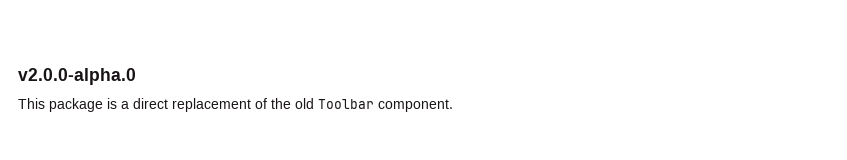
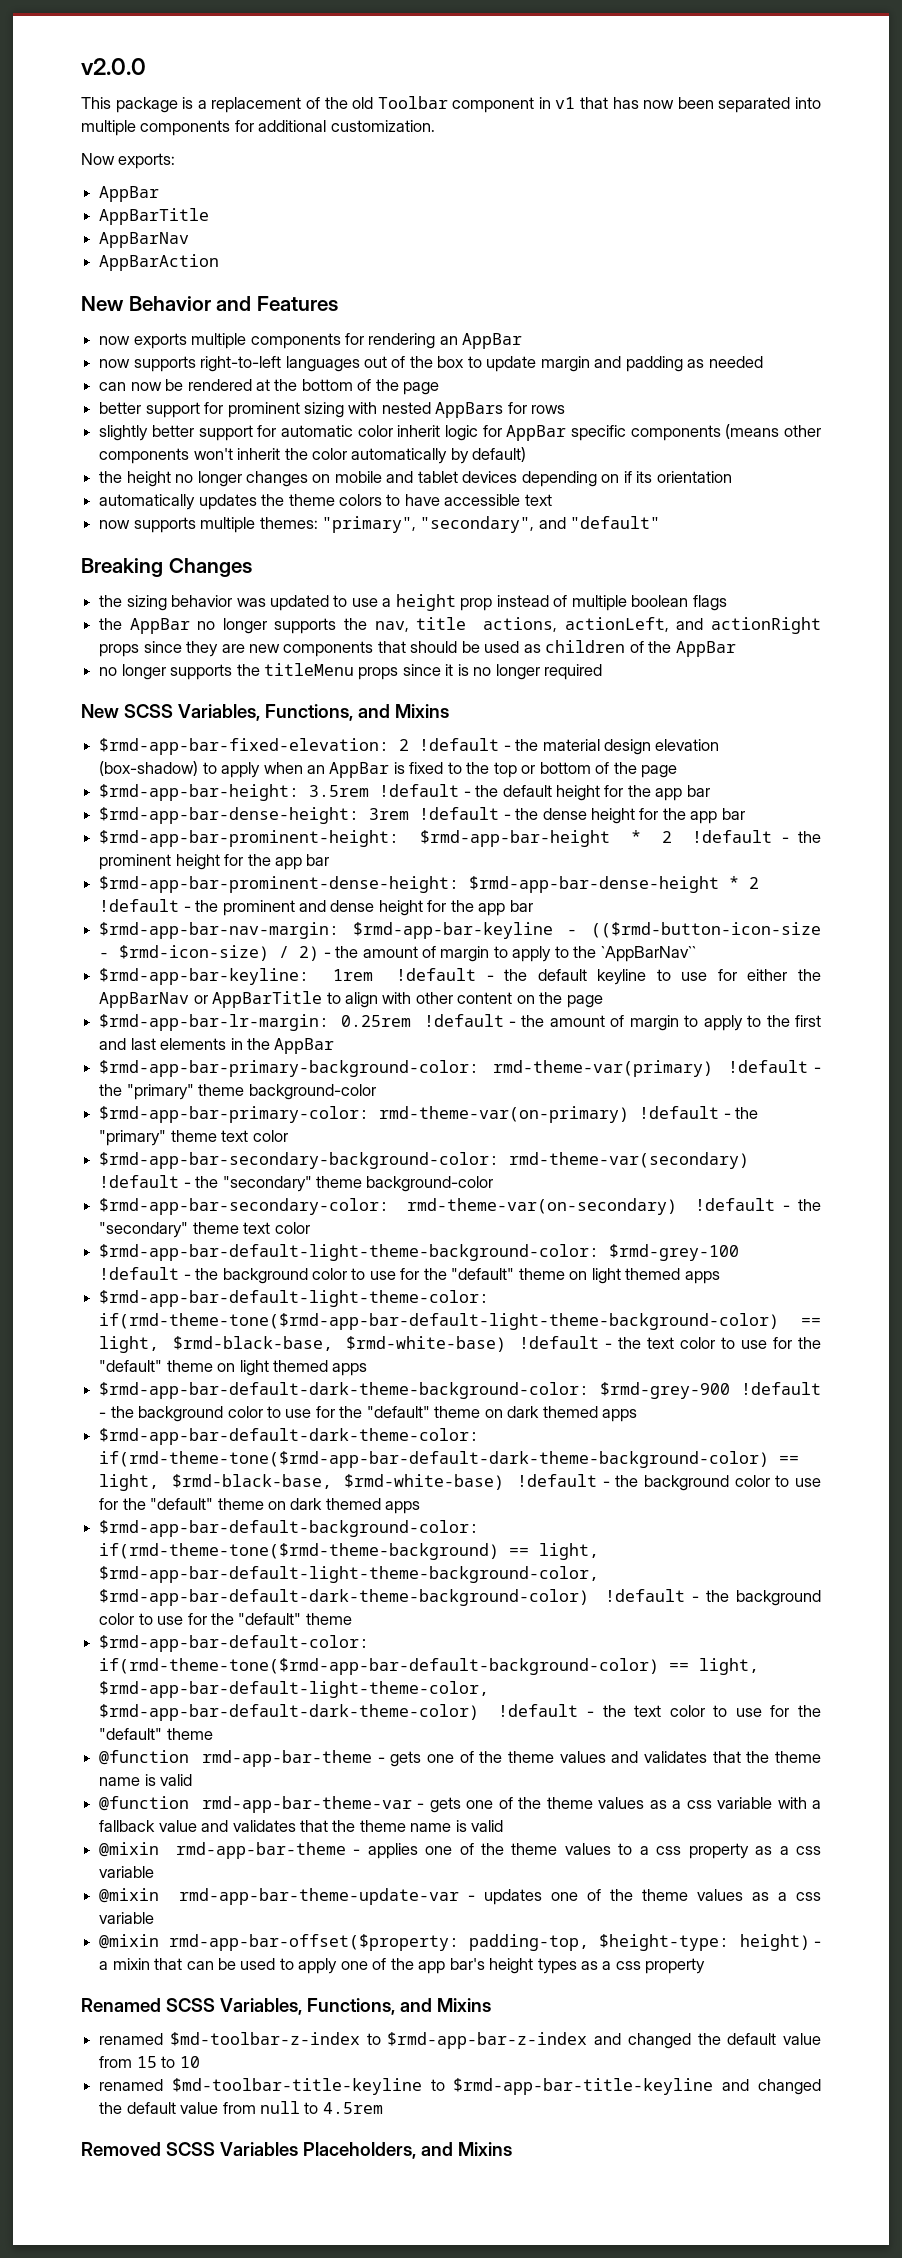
[18,68,136,85] v2.0.0-alpha.0 -> [81,58,146,75] v2.0.0
[133,98,168,109] direct -> (207, 104) none
[378,99,453,112] component. -> [452,97,822,113] [81,120,435,136] [81,153,176,169] [99,186,160,202] [99,208,210,225] [99,232,190,248] [99,254,220,271] [81,296,338,311] [99,333,523,349] [99,356,763,372] [99,379,440,395] [99,402,566,418] [99,424,821,441] [99,447,527,464] [99,471,732,487] [99,494,552,510] [99,516,661,533] [81,558,252,577] [99,594,727,611] [99,617,822,634] [99,640,736,657] [99,663,603,680] [81,704,449,721] [99,738,720,755] [99,761,677,778] [99,784,710,801] [99,807,745,824] [99,830,822,847] [99,854,330,870] [99,876,760,893] [99,899,533,916] [99,922,821,939] [99,945,696,962] [99,968,822,985] [99,991,603,1008] [99,1014,822,1031] [99,1038,335,1054] [99,1060,821,1077] [99,1084,376,1100] [99,1106,759,1123] [99,1130,288,1146] [99,1152,750,1169] [99,1175,494,1192] [99,1198,822,1215] [99,1222,310,1238] [99,1244,740,1261] [99,1267,720,1284] [99,1290,490,1307] [99,1313,821,1330] [99,1336,821,1353] [99,1360,368,1376] [99,1382,822,1399] [99,1406,638,1422] [99,1428,480,1445] [99,1451,800,1468] [99,1474,821,1491] [99,1498,421,1514] [99,1520,480,1537] [99,1543,600,1560] [99,1566,600,1583] [99,1589,822,1606] [99,1613,352,1625] [99,1635,370,1652] [99,1658,760,1675] [99,1681,490,1698] [99,1704,822,1721] [99,1728,213,1740] [99,1750,821,1767] [99,1774,193,1786] [99,1796,822,1813] [99,1820,504,1832] [99,1842,821,1859] [99,1866,155,1878] [99,1888,821,1905] [99,1912,155,1924] [99,1934,821,1951] [99,1958,706,1974] [81,1998,491,2015] [99,2032,822,2049] [99,2056,200,2068] [99,2078,821,2095] [99,2101,383,2114] [81,2142,512,2159] component in v1 that has now been separated into multiple components for additional customization. // Now exports: // AppBar // AppBarTitle // AppBarNav // AppBarAction // New Behavior and Features // now exports multiple components for rendering an AppBar // now supports right-to-left languages out of the box to update margin and padding as needed // can now be rendered at the bottom of the page // better support for prominent sizing with nested AppBars for rows // slightly better support for automatic color inherit logic for AppBar specific components (means other components won't inherit the color automatically by default) // the height no longer changes on mobile and tablet devices depending on if its orientation // automatically updates the theme colors to have accessible text // now supports multiple themes: "primary", "secondary", and "default" // Breaking Changes // the sizing behavior was updated to use a height prop instead of multiple boolean flags // the AppBar no longer supports the nav, title actions, actionLeft, and actionRight props since they are new components that should be used as children of the AppBar // no longer supports the titleMenu props since it is no longer required // New SCSS Variables, Functions, and Mixins // $rmd-app-bar-fixed-elevation: 2 !default - the material design elevation (box-shadow) to apply when an AppBar is fixed to the top or bottom of the page // $rmd-app-bar-height: 3.5rem !default - the default height for the app bar // $rmd-app-bar-dense-height: 3rem !default - the dense height for the app bar // $rmd-app-bar-prominent-height: $rmd-app-bar-height * 2 !default - the prominent height for the app bar // $rmd-app-bar-prominent-dense-height: $rmd-app-bar-dense-height * 2 !default - the prominent and dense height for the app bar // $rmd-app-bar-nav-margin: $rmd-app-bar-keyline - (($rmd-button-icon-size - $rmd-icon-size) / 2) - the amount of margin to apply to the `AppBarNav`` // $rmd-app-bar-keyline: 1rem !default - the default keyline to use for either the AppBarNav or AppBarTitle to align with other content on the page // $rmd-app-bar-lr-margin: 0.25rem !default - the amount of margin to apply to the first and last elements in the AppBar // $rmd-app-bar-primary-background-color: rmd-theme-var(primary) !default - the "primary" theme background-color // $rmd-app-bar-primary-color: rmd-theme-var(on-primary) !default - the "primary" theme text color // $rmd-app-bar-secondary-background-color: rmd-theme-var(secondary) !default - the "secondary" theme background-color // $rmd-app-bar-secondary-color: rmd-theme-var(on-secondary) !default - the "secondary" theme text color // $rmd-app-bar-default-light-theme-background-color: $rmd-grey-100 !default - the background color to use for the "default" theme on light themed apps // $rmd-app-bar-default-light-theme-color: if(rmd-theme-tone($rmd-app-bar-default-light-theme-background-color) == light, $rmd-black-base, $rmd-white-base) !default - the text color to use for the "default" theme on light themed apps // $rmd-app-bar-default-dark-theme-background-color: $rmd-grey-900 !default - the background color to use for the "default" theme on dark themed apps // $rmd-app-bar-default-dark-theme-color: if(rmd-theme-tone($rmd-app-bar-default-dark-theme-background-color) == light, $rmd-black-base, $rmd-white-base) !default - the background color to use for the "default" theme on dark themed apps // $rmd-app-bar-default-background-color: if(rmd-theme-tone($rmd-theme-background) == light, $rmd-app-bar-default-light-theme-background-color, $rmd-app-bar-default-dark-theme-background-color) !default - the background color to use for the "default" theme // $rmd-app-bar-default-color: if(rmd-theme-tone($rmd-app-bar-default-background-color) == light, $rmd-app-bar-default-light-theme-color, $rmd-app-bar-default-dark-theme-color) !default - the text color to use for the "default" theme // @function rmd-app-bar-theme - gets one of the theme values and validates that the theme name is valid // @function rmd-app-bar-theme-var - gets one of the theme values as a css variable with a fallback value and validates that the theme name is valid // @mixin rmd-app-bar-theme - applies one of the theme values to a css property as a css variable // @mixin rmd-app-bar-theme-update-var - updates one of the theme values as a css variable // @mixin rmd-app-bar-offset($property: padding-top, $height-type: height) - a mixin that can be used to apply one of the app bar's height types as a css property // Renamed SCSS Variables, Functions, and Mixins // renamed $md-toolbar-z-index to $rmd-app-bar-z-index and changed the default value from 15 to 10 // renamed $md-toolbar-title-keyline to $rmd-app-bar-title-keyline and changed the default value from null to 4.5rem // Removed SCSS Variables Placeholders, and Mixins

